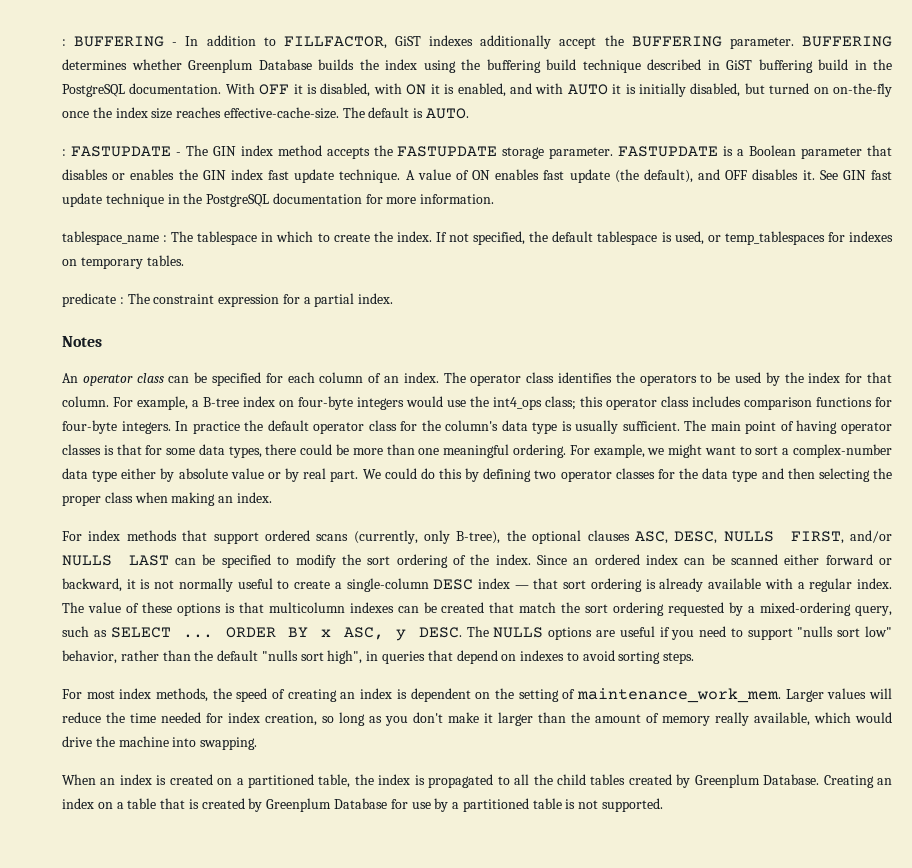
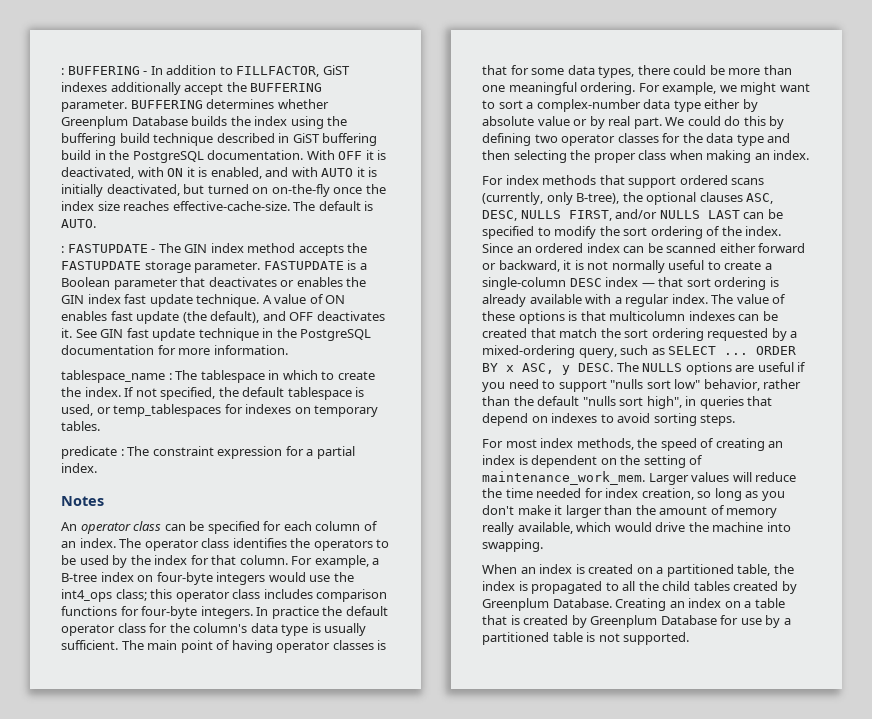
[320,83,371,97] disabled, -> [61,167,134,179] deactivated,
[690,83,741,97] disabled, -> [106,184,180,196] deactivated,
[62,169,108,180] disables -> [208,277,277,287] deactivates
[752,169,799,180] disables -> [316,311,385,321] deactivates

